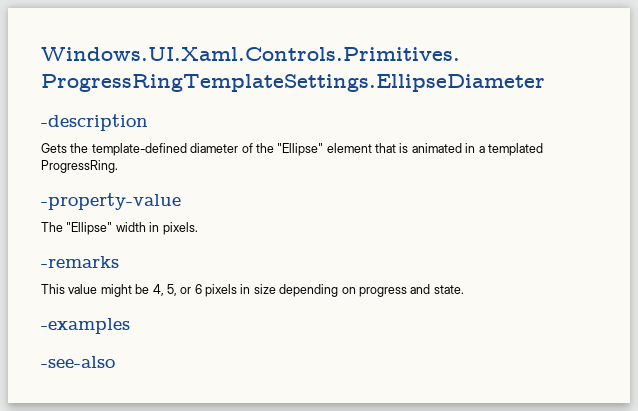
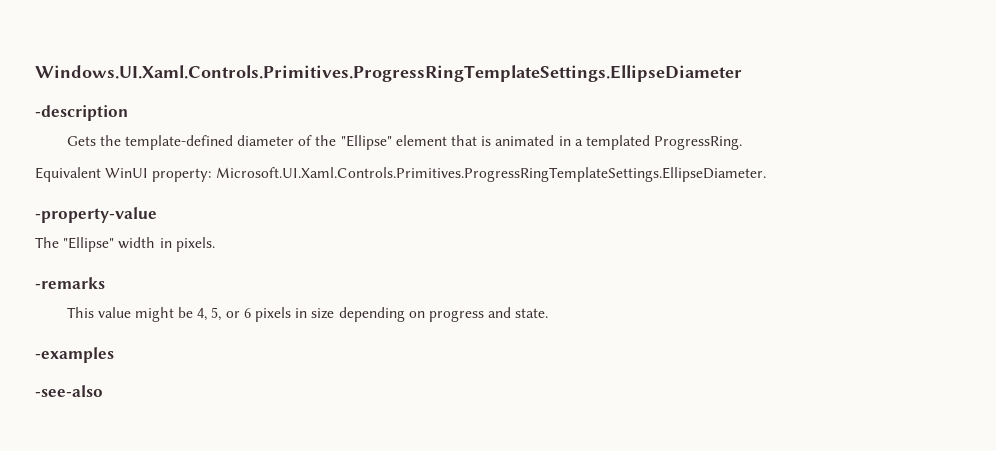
(118, 166) none -> [35,167,766,182] // Equivalent WinUI property: Microsoft.UI.Xaml.Controls.Primitives.ProgressRingTemplateSettings.EllipseDiameter.

